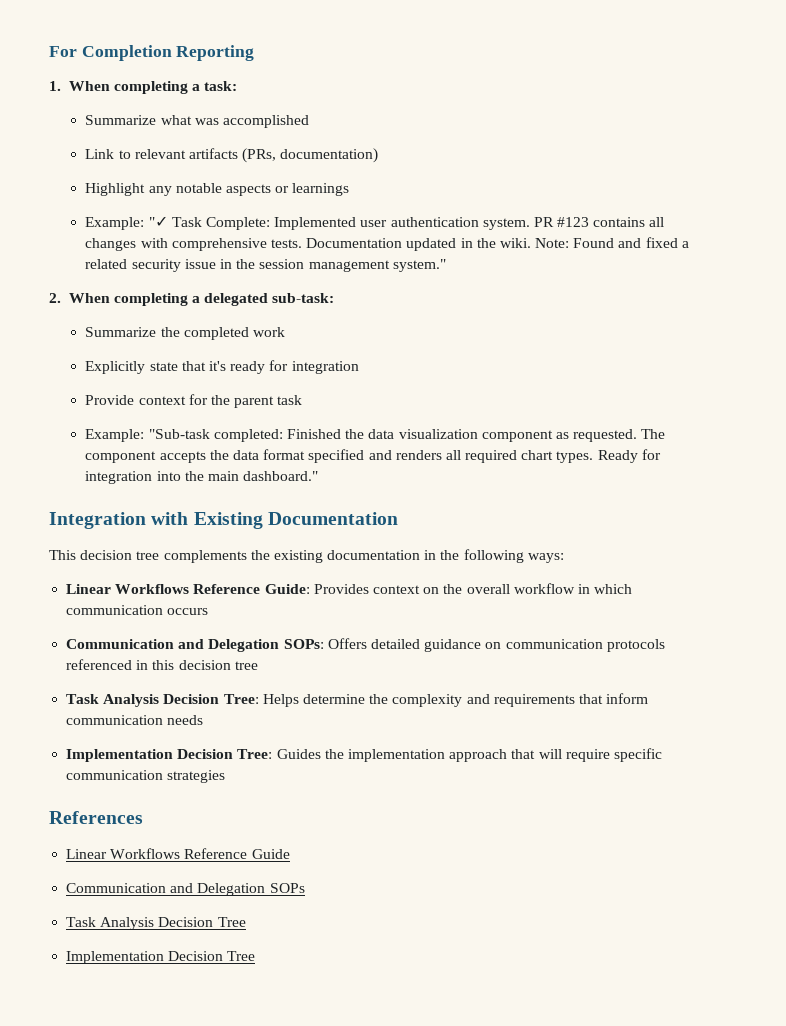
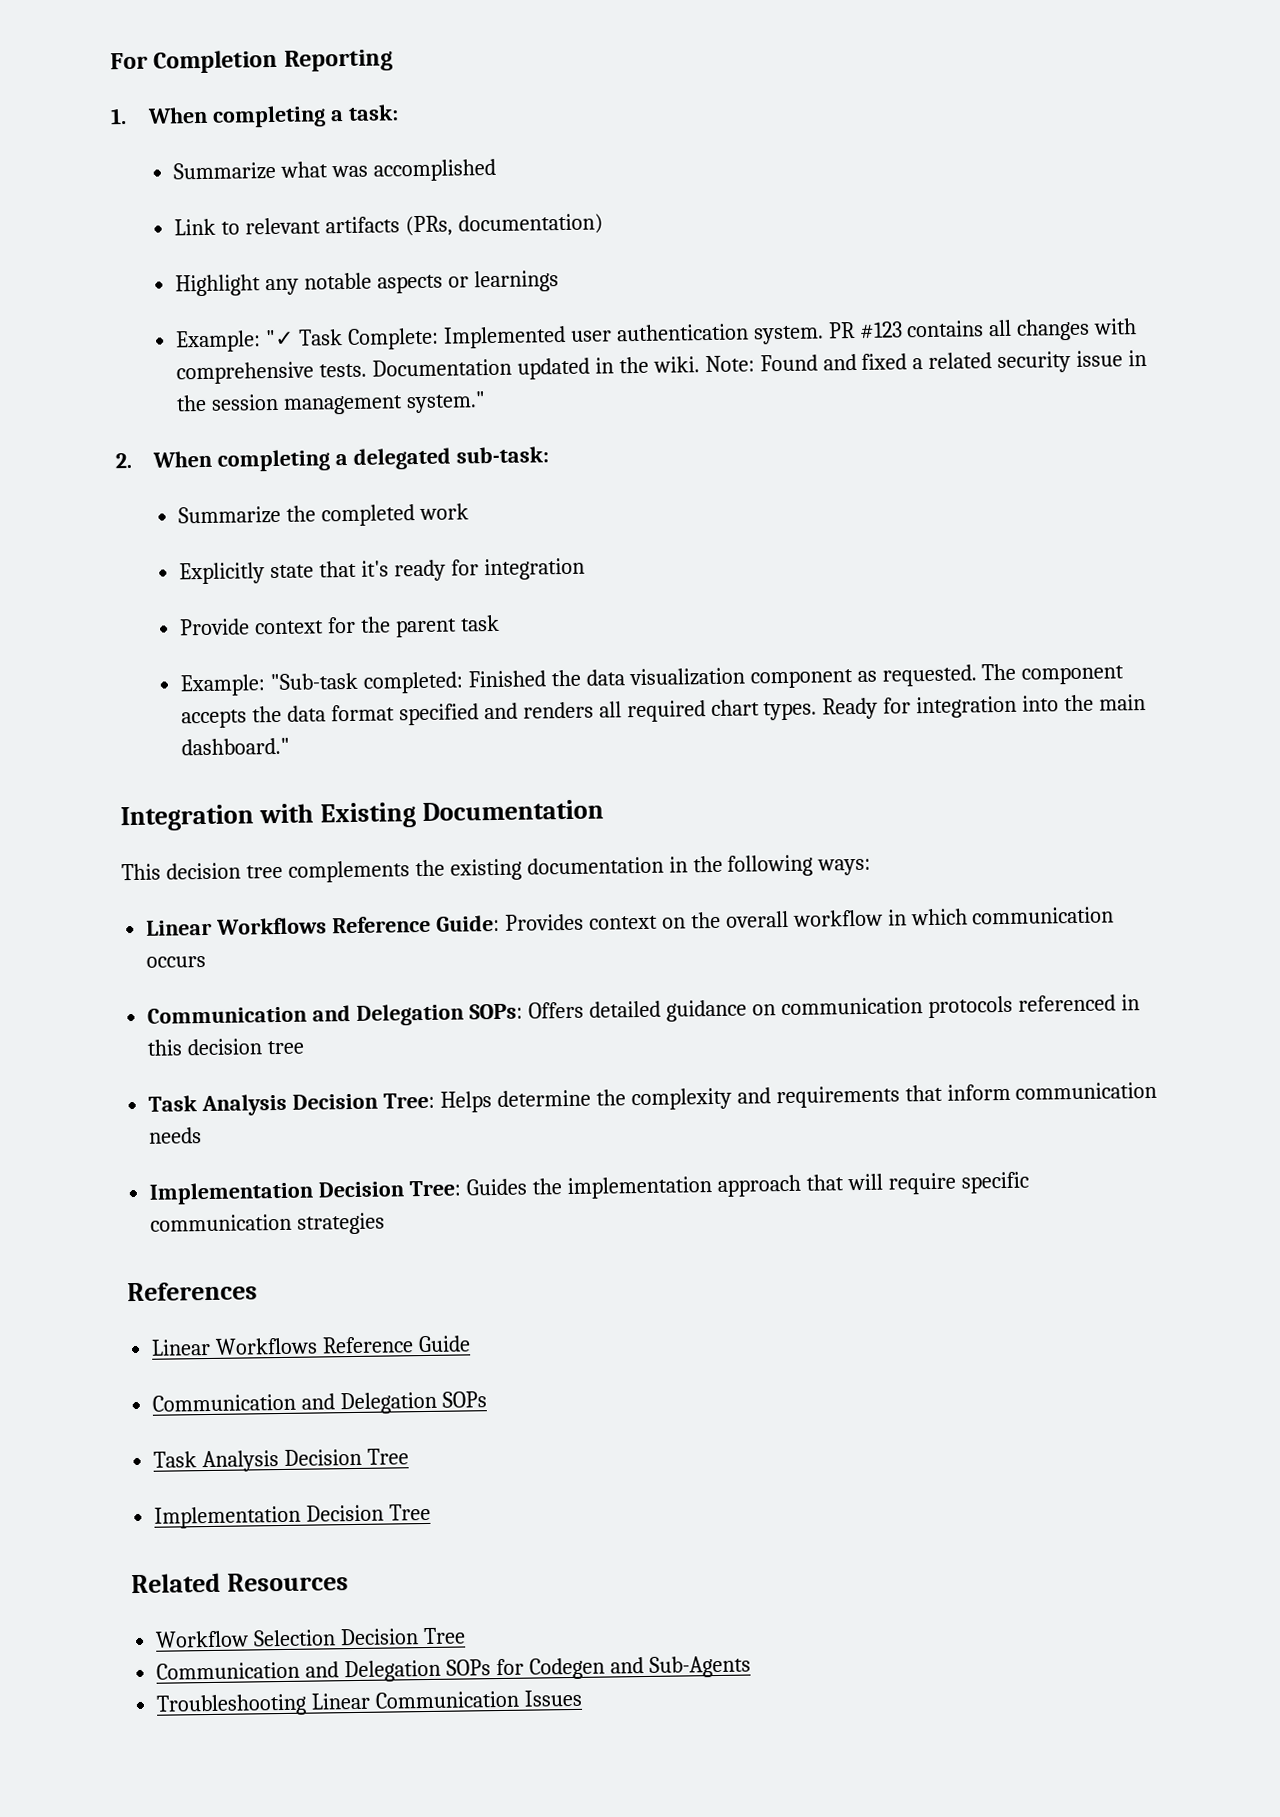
(256, 956) none -> [131,1572,349,1594] [155,1627,467,1648] [156,1655,751,1683] [156,1689,583,1717] // Related Resources // Workflow Selection Decision Tree // Communication and Delegation SOPs for Codegen and Sub-Agents // Troubleshooting Linear Communication Issues

